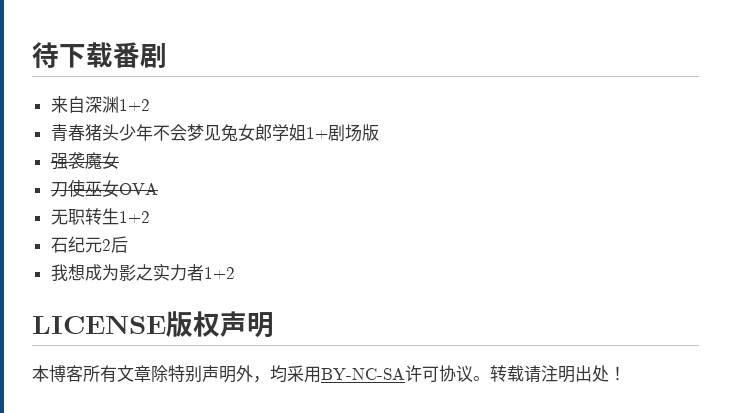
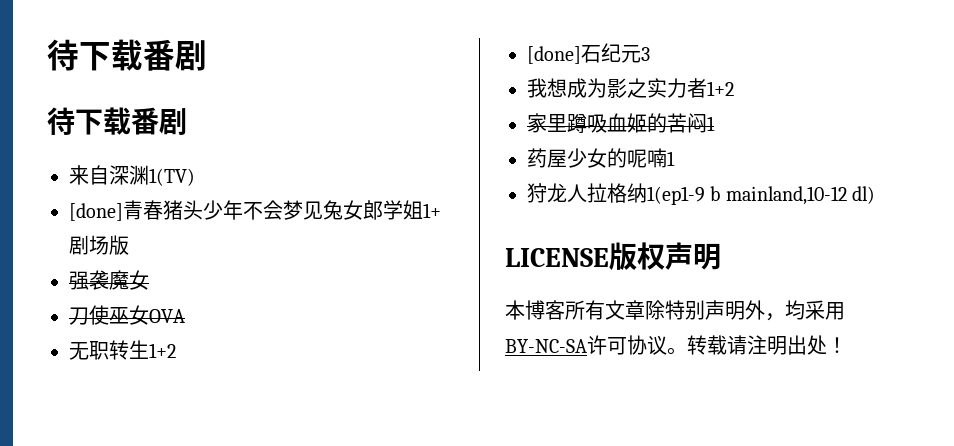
[32,42,167,68] 待下载番剧 -> [47,39,207,71] [47,107,187,135] 待下载番剧 // 待下载番剧
[118,99,150,111] 1+2 // -> [149,168,195,186] [69,203,123,221] 1(TV) // [done]
[50,236,128,253] 石纪元2后 -> [527,43,650,64] [done]石纪元3
(235, 273) none -> [527,113,715,134] [527,148,675,168] [527,183,876,205] // 家里蹲吸血姬的苦闷1 // 药屋少女的呢喃1 // 狩龙人拉格纳1(ep1-9 b mainland,10-12 dl)

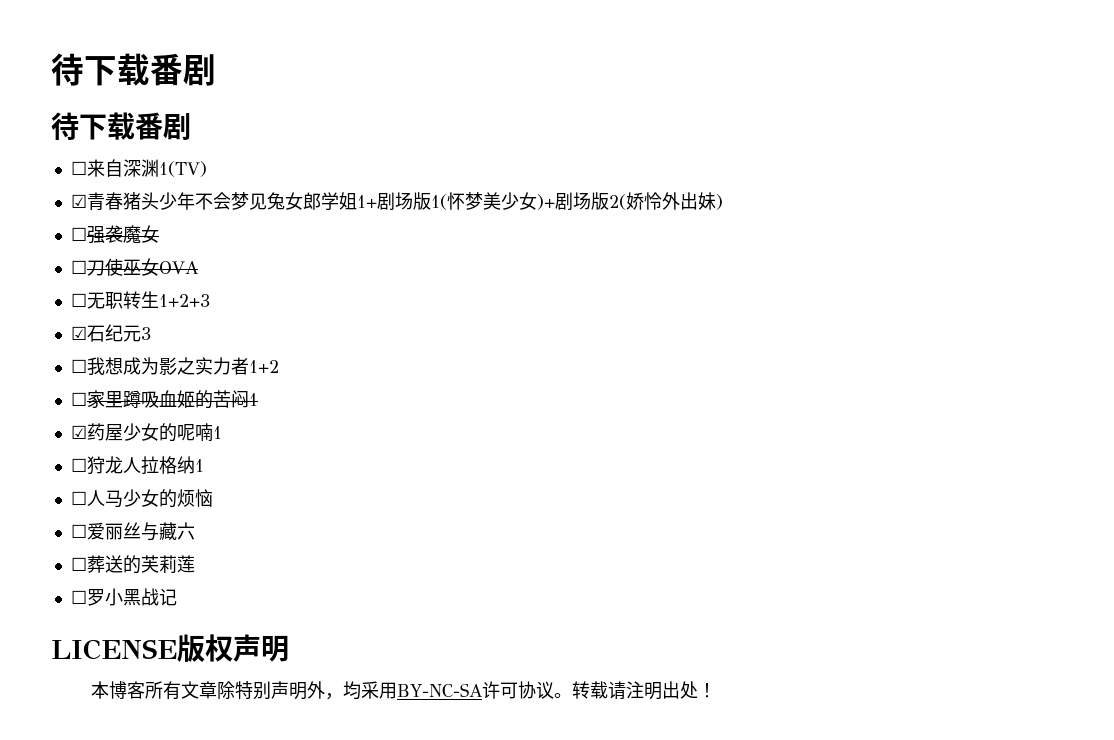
(187, 121) none -> [70,161,87,175] ☐
[69,203,123,221] [done] -> [70,194,87,208] ☑
(129, 245) // -> [430,192,723,210] [70,227,87,241] 1(怀梦美少女)+剧场版2(娇怜外出妹) // ☐
(149, 280) none -> [70,260,87,274] ☐
(185, 316) none -> [70,293,87,307] ☐
[149,343,176,358] [527,46,581,64] 1+2 // [done] -> [158,294,210,307] [70,326,87,340] 1+2+3 // ☑
(650, 54) none -> [70,359,87,373] ☐
(734, 88) none -> [70,392,87,406] ☐
(715, 123) none -> [70,425,87,439] ☑
(675, 158) none -> [70,458,87,472] ☐
[647,186,876,205] 1(ep1-9 b mainland,10-12 dl) -> [194,459,204,472] [70,489,213,508] [70,522,195,541] [70,555,195,574] [70,588,177,606] 1 // ☐人马少女的烦恼 // ☐爱丽丝与藏六 // ☐葬送的芙莉莲 // ☐罗小黑战记

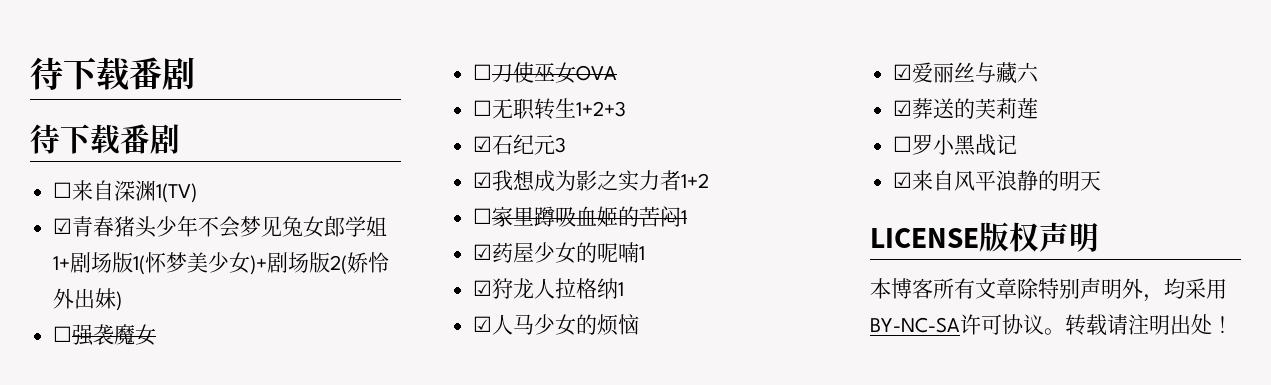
[70,359,87,373] ☐ -> [473,172,493,188] ☑
[70,458,87,472] ☐ -> [473,280,493,296] ☑
[70,491,87,505] ☐ -> [473,316,493,332] ☑
[70,524,87,538] ☐ -> [893,64,913,80] ☑
[70,557,87,571] ☐ -> [893,100,913,116] ☑
(177, 597) none -> [893,170,1102,191] // ☑来自风平浪静的明天

